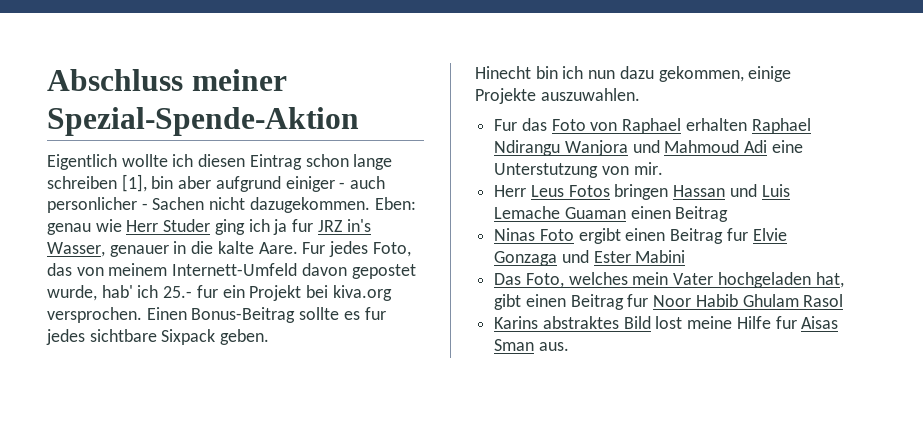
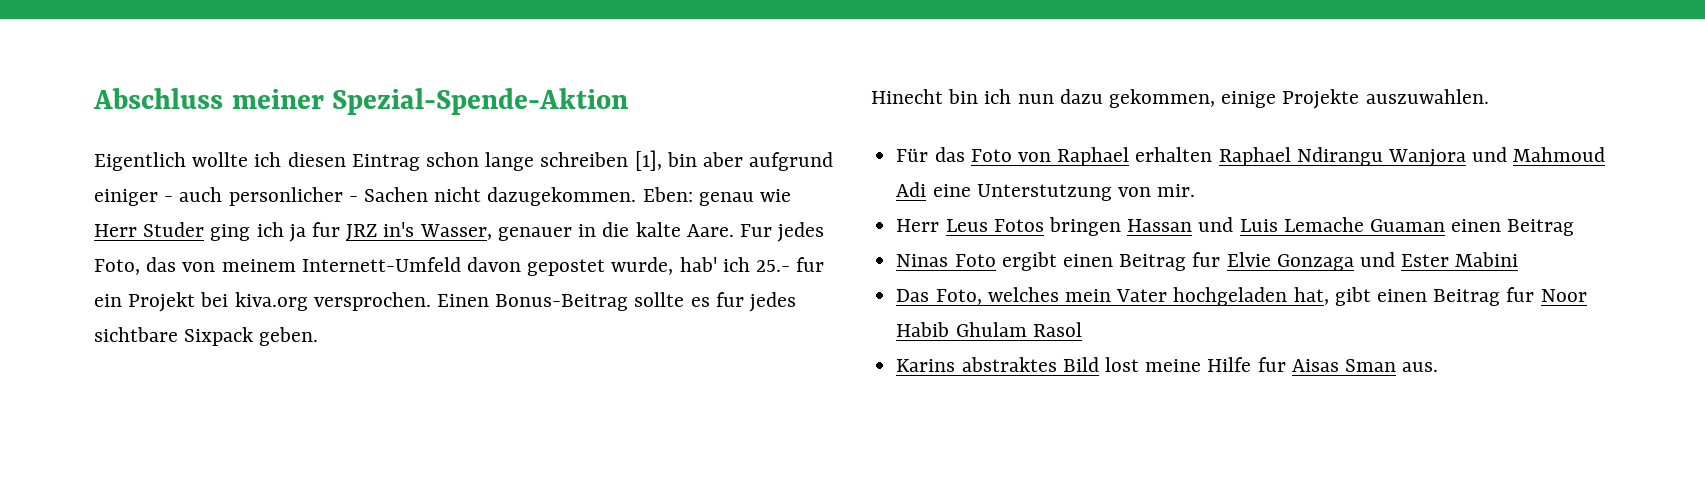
[494,119,518,131] Fur -> [896,148,929,162] Für

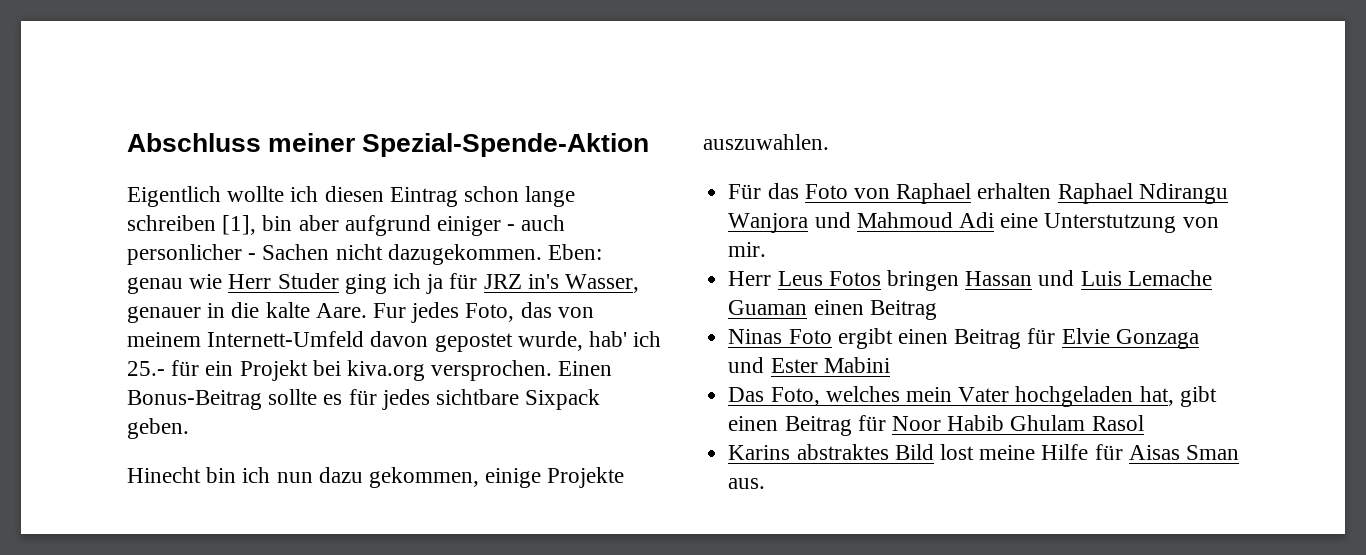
[312,222,341,237] fur -> [449,273,478,289] für
[796,257,825,272] fur -> [171,360,200,376] für
[715,292,744,307] fur -> [348,389,377,405] für
[1192,252,1221,267] fur -> [1027,328,1056,344] für
[1506,287,1535,302] fur -> [857,415,886,431] für
[1257,357,1286,372] fur -> [1094,444,1123,460] für

